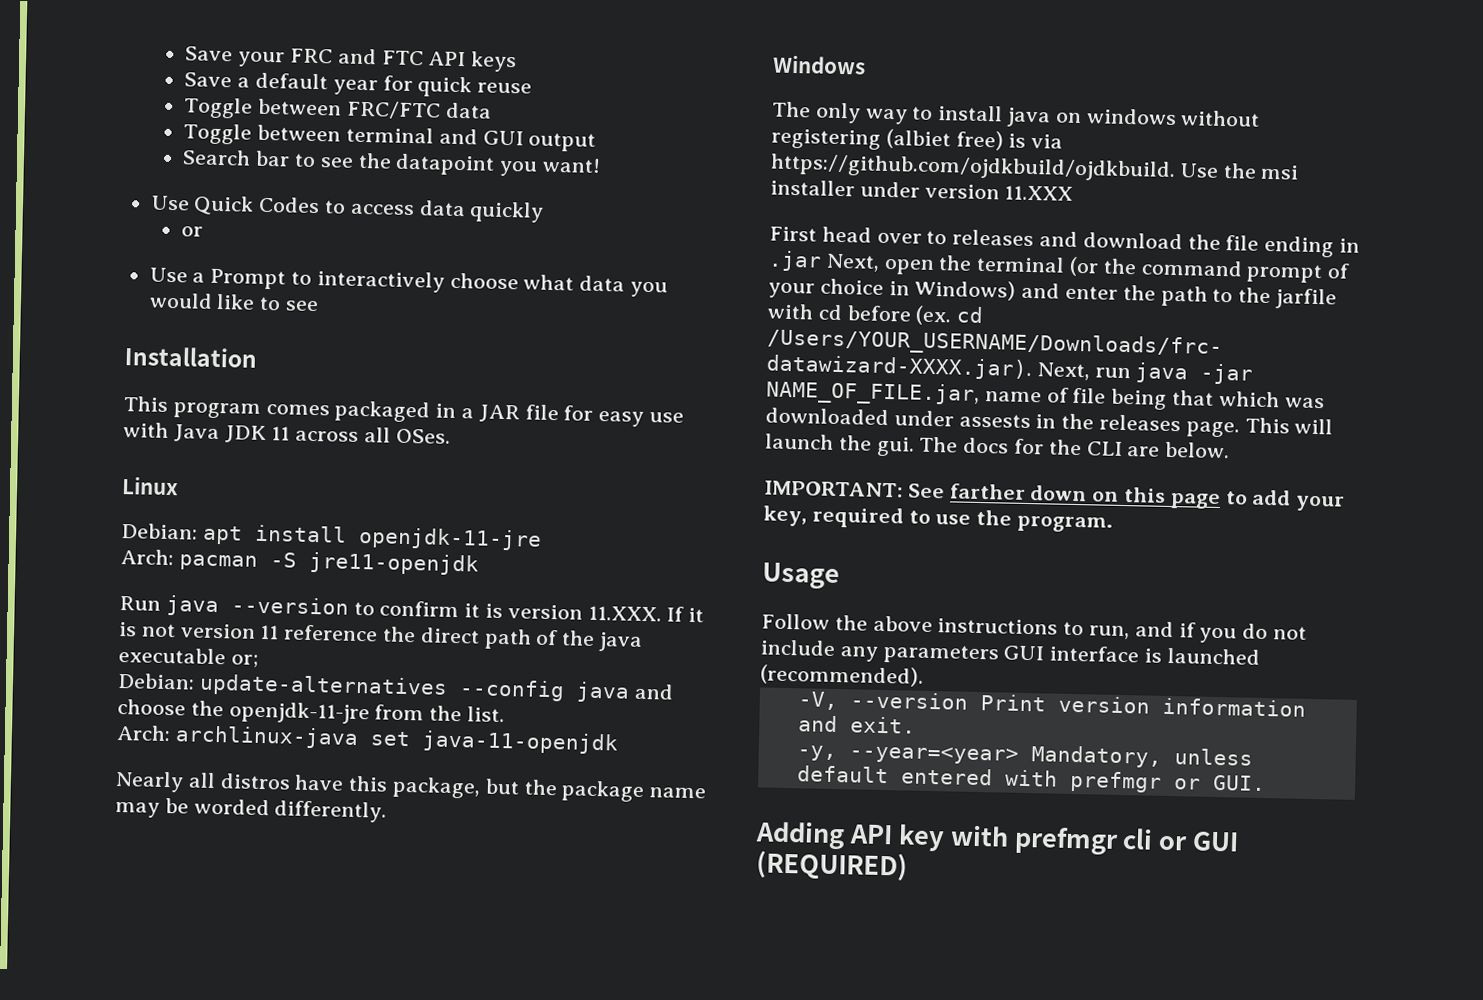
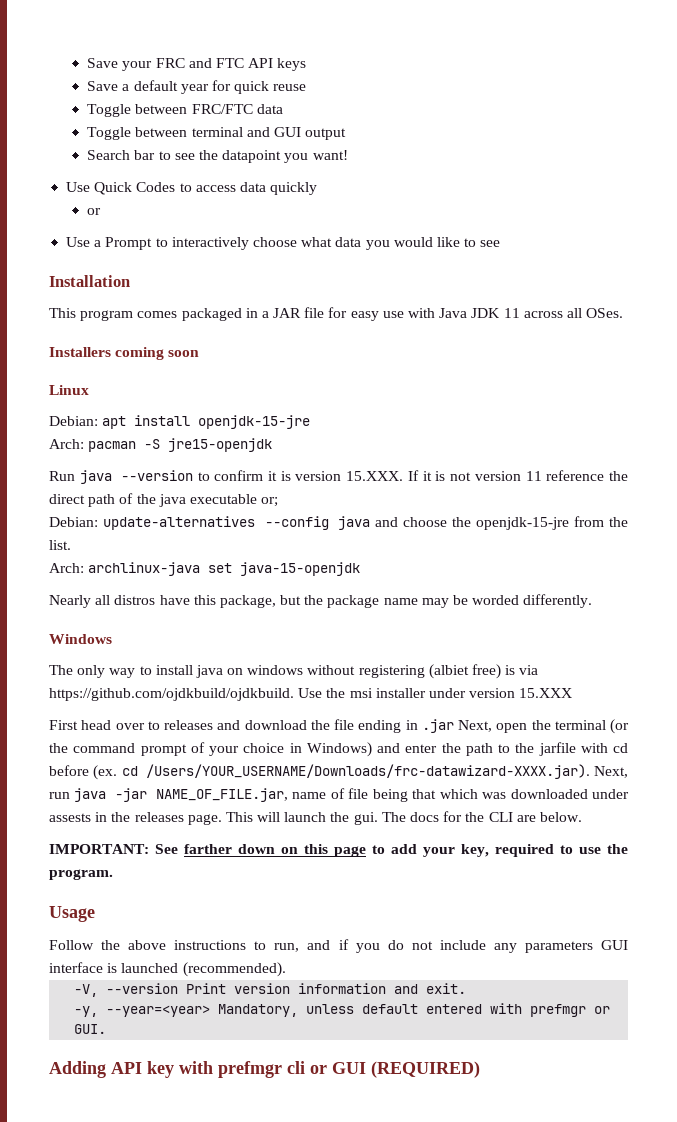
(451, 436) none -> [49,347,200,360] // Installers coming soon
[357,526,542,551] openjdk-11-jre -> [198,415,311,429] openjdk-15-jre
[308,551,479,576] jre11-openjdk -> [168,438,273,452] jre15-openjdk
[587,605,662,622] 11.XXX. -> [346,471,404,481] 15.XXX.
[228,701,370,725] openjdk-11-jre -> [476,517,570,530] openjdk-15-jre
[421,730,619,755] java-11-openjdk -> [240,562,361,576] java-15-openjdk
[1004,185,1074,201] 11.XXX -> [519,688,573,698] 15.XXX

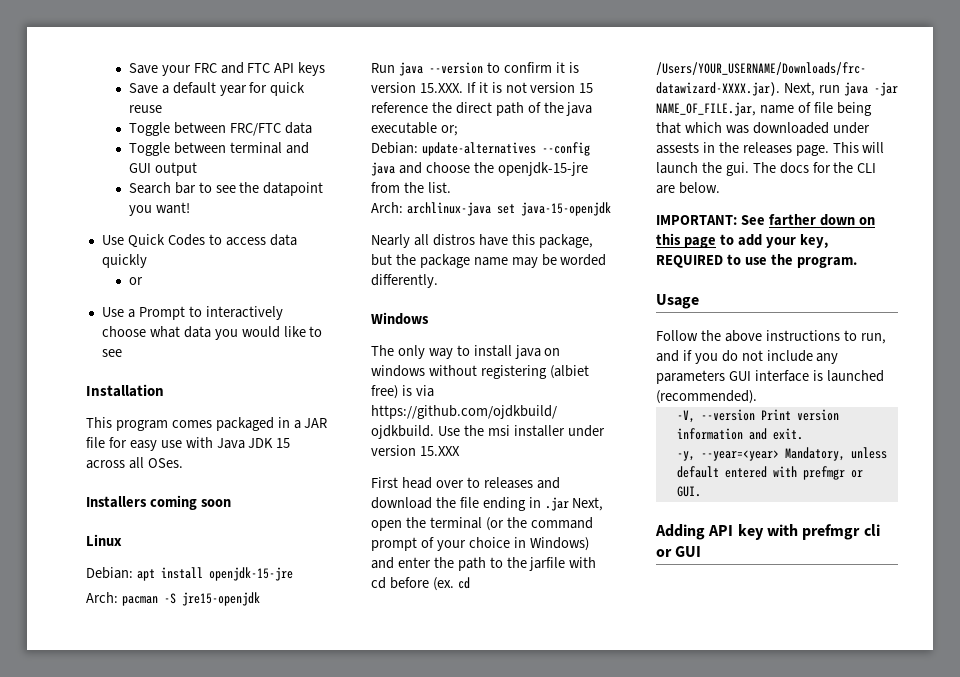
[503,308,520,318] 11 -> [276,438,291,448] 15
[525,471,542,481] 11 -> [579,83,594,93] 15
[495,844,554,857] required -> [656,255,723,268] REQUIRED
[371,1061,480,1078] (REQUIRED) -> (702, 551) none

